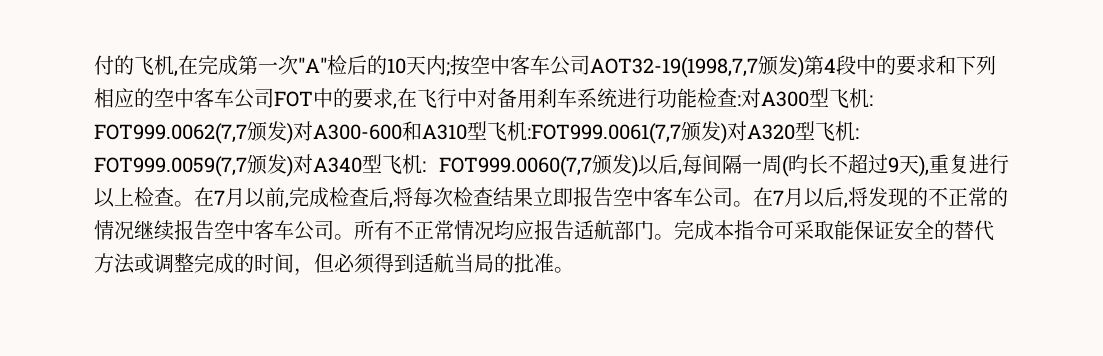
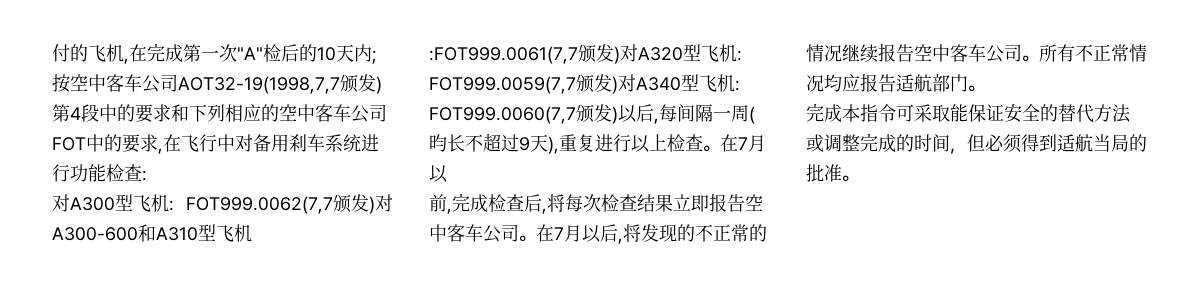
(741, 100) none -> (147, 175) //
(266, 198) none -> (448, 174) //
(674, 237) none -> (985, 88) //

